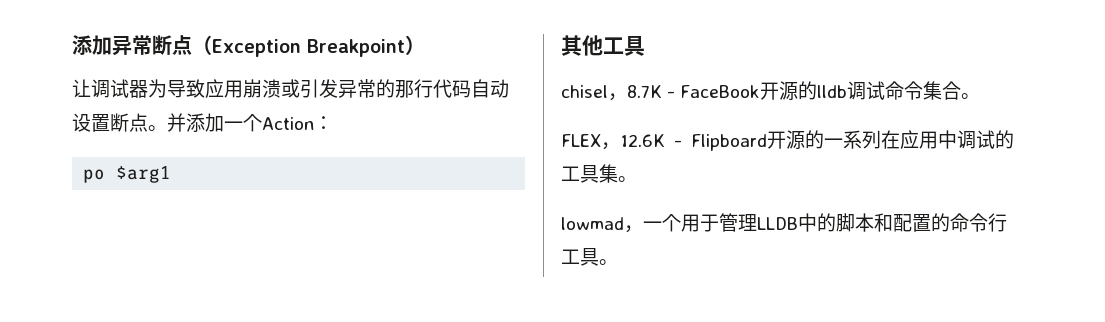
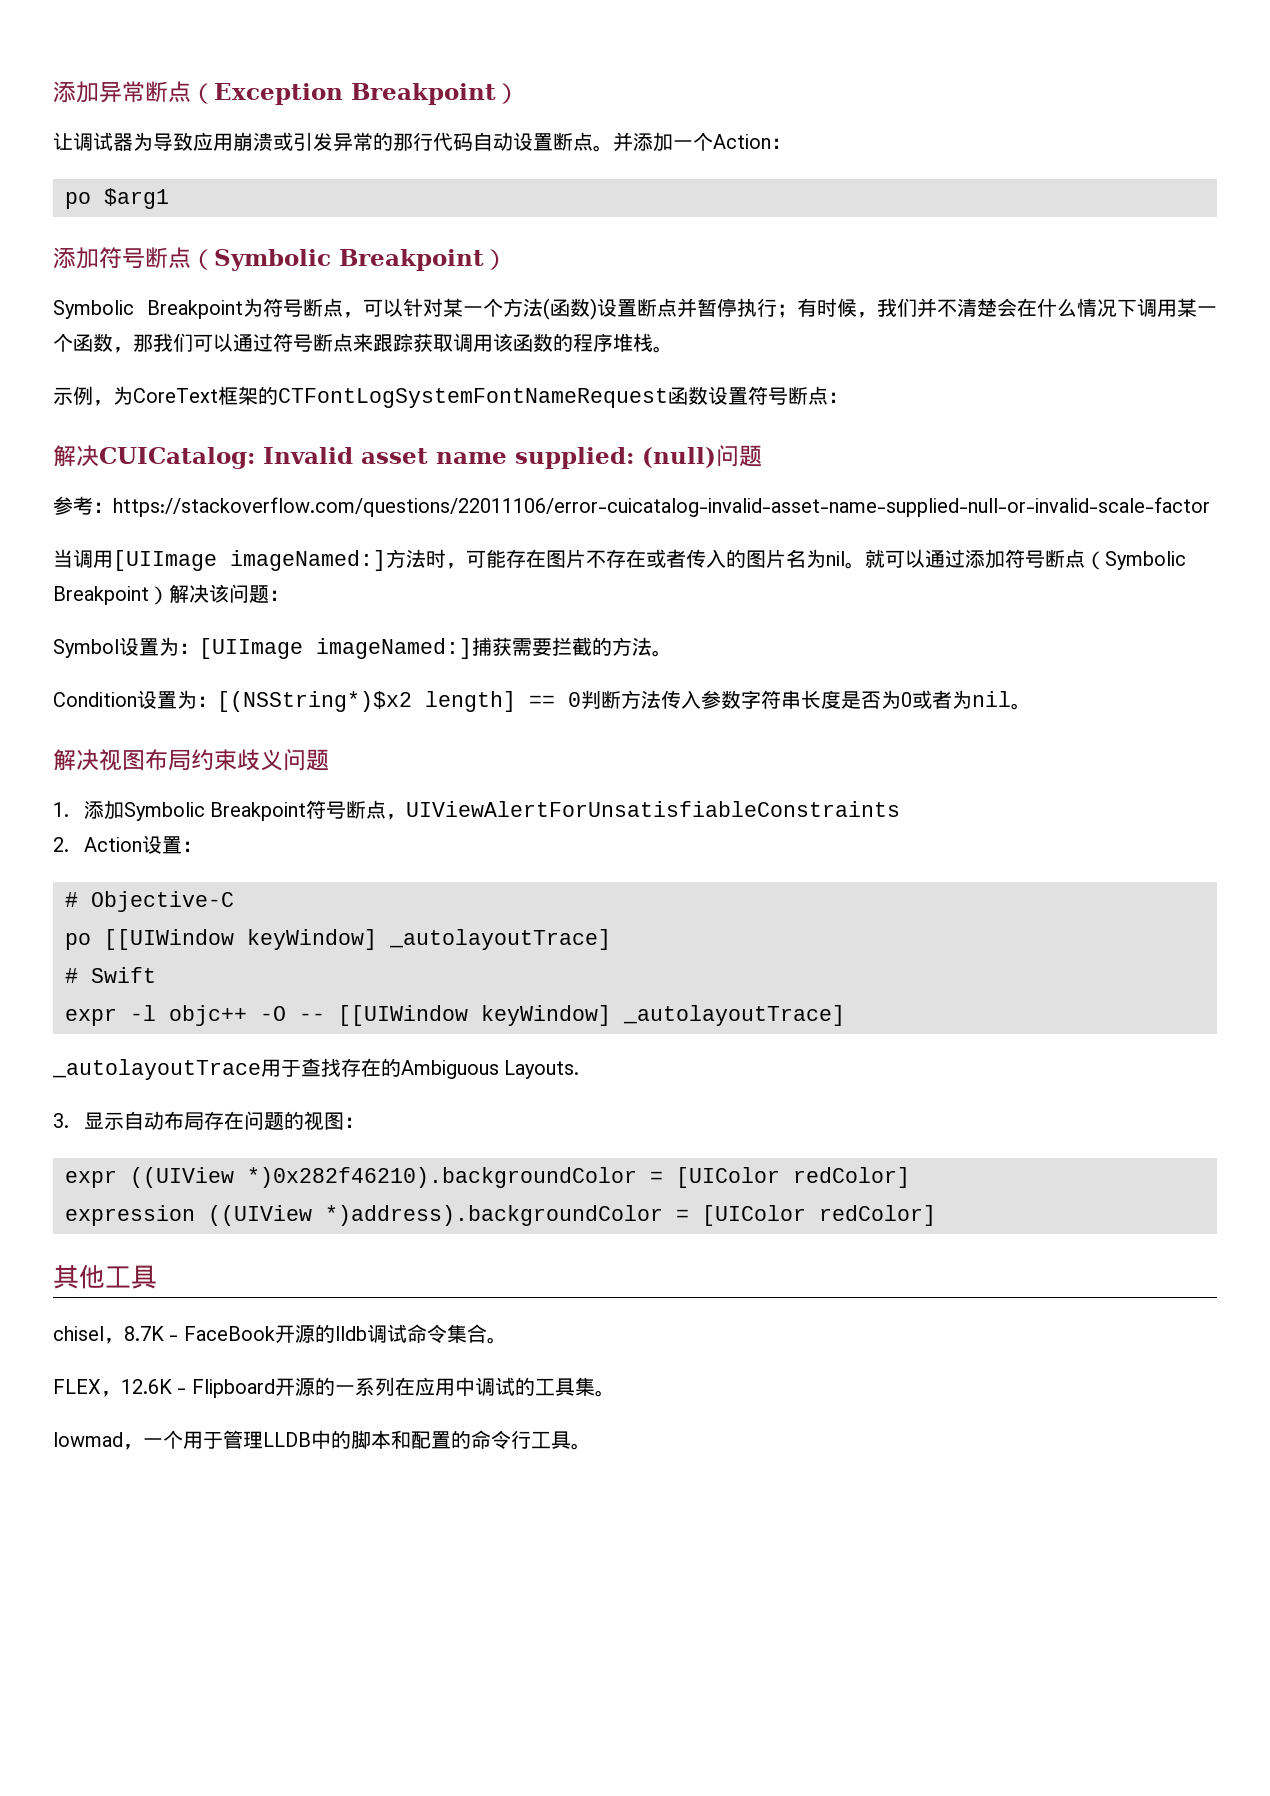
(172, 174) none -> [53,247,507,271] [53,298,1217,320] [53,333,673,353] [53,386,848,408] [53,445,762,469] [53,496,1210,517] [53,549,1186,571] [53,584,289,605] [53,637,672,659] [53,690,1031,712] [53,749,329,771] [53,800,900,821] [53,835,202,854] [65,891,234,912] [65,929,611,950] [65,967,156,983] [65,1005,845,1026] [52,1058,580,1080] [53,1111,364,1131] [65,1167,910,1188] [65,1205,936,1226] // 添加符号断点（Symbolic Breakpoint） // Symbolic Breakpoint为符号断点，可以针对某一个方法(函数)设置断点并暂停执行；有时候，我们并不清楚会在什么情况下调用某一个函数，那我们可以通过符号断点来跟踪获取调用该函数的程序堆栈。 // 示例，为CoreText框架的CTFontLogSystemFontNameRequest函数设置符号断点： // 解决CUICatalog: Invalid asset name supplied: (null)问题 // 参考：https://stackoverflow.com/questions/22011106/error-cuicatalog-invalid-asset-name-supplied-null-or-invalid-scale-factor // 当调用[UIImage imageNamed:]方法时，可能存在图片不存在或者传入的图片名为nil。就可以通过添加符号断点（Symbolic Breakpoint）解决该问题： // Symbol设置为：[UIImage imageNamed:]捕获需要拦截的方法。 // Condition设置为：[(NSString*)$x2 length] == 0判断方法传入参数字符串长度是否为0或者为nil。 // 解决视图布局约束歧义问题 // 1.添加Symbolic Breakpoint符号断点，UIViewAlertForUnsatisfiableConstraints // 2. Action设置： // # Objective-C // po [[UIWindow keyWindow] _autolayoutTrace] // # Swift // expr -l objc++ -O -- [[UIWindow keyWindow] _autolayoutTrace] // _autolayoutTrace用于查找存在的Ambiguous Layouts. // 3.显示自动布局存在问题的视图： // expr ((UIView *)0x282f46210).backgroundColor = [UIColor redColor] // expression ((UIView *)address).backgroundColor = [UIColor redColor]

